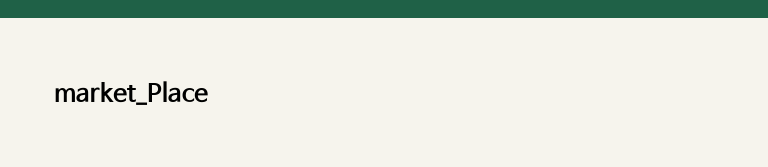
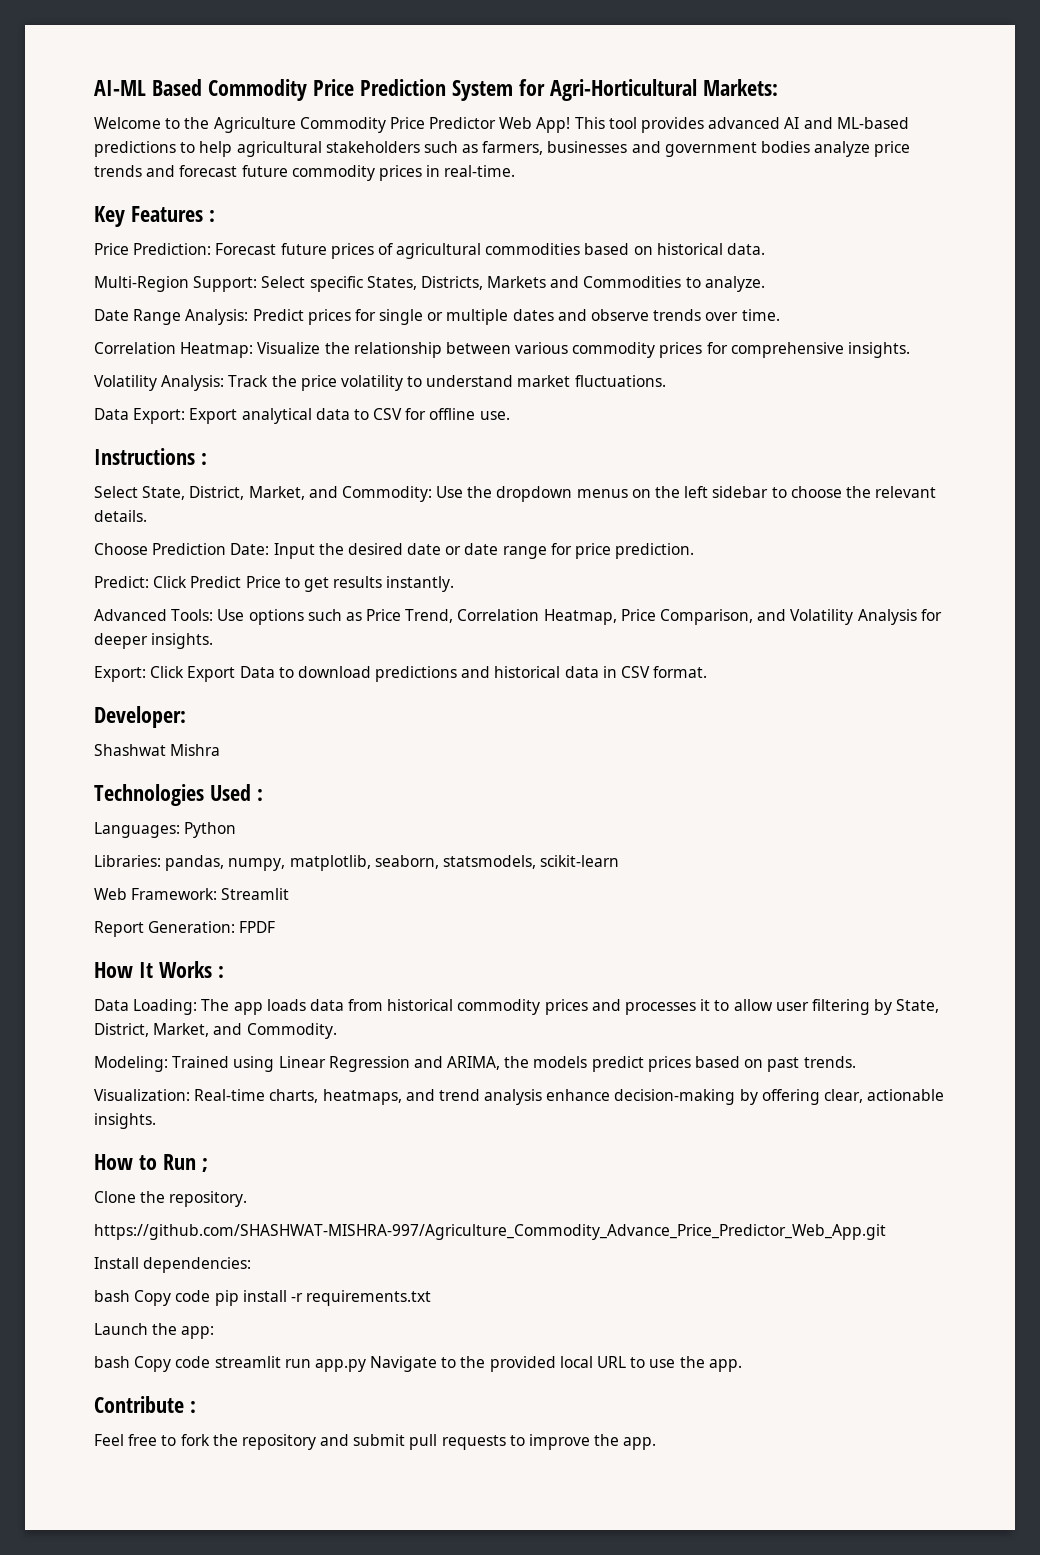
[54,81,208,105] market_Place -> [94,79,778,101] [94,117,909,133] [94,141,911,157] [94,165,516,181] [94,206,215,227] [94,243,766,259] [94,276,765,292] [94,309,780,325] [94,342,911,358] [94,375,666,391] [94,408,510,424] [94,448,207,465] [94,486,937,502] [94,510,147,522] [94,543,695,559] [94,576,455,592] [94,609,942,625] [94,633,214,649] [94,666,708,682] [94,706,186,728] [94,744,221,756] [94,784,263,806] [94,822,237,838] [94,855,620,871] [94,888,290,900] [94,921,276,937] [94,961,224,978] [94,999,940,1015] [94,1023,337,1039] [94,1056,856,1072] [94,1089,945,1105] [94,1113,156,1129] [94,1154,208,1172] [94,1191,248,1207] [94,1224,886,1240] [94,1257,252,1273] [94,1290,432,1306] [94,1323,215,1339] [94,1356,742,1372] [94,1396,196,1413] [94,1434,657,1450] AI-ML Based Commodity Price Prediction System for Agri-Horticultural Markets: // Welcome to the Agriculture Commodity Price Predictor Web App! This tool provides advanced AI and ML-based predictions to help agricultural stakeholders such as farmers, businesses and government bodies analyze price trends and forecast future commodity prices in real-time. // Key Features : // Price Prediction: Forecast future prices of agricultural commodities based on historical data. // Multi-Region Support: Select specific States, Districts, Markets and Commodities to analyze. // Date Range Analysis: Predict prices for single or multiple dates and observe trends over time. // Correlation Heatmap: Visualize the relationship between various commodity prices for comprehensive insights. // Volatility Analysis: Track the price volatility to understand market fluctuations. // Data Export: Export analytical data to CSV for offline use. // Instructions : // Select State, District, Market, and Commodity: Use the dropdown menus on the left sidebar to choose the relevant details. // Choose Prediction Date: Input the desired date or date range for price prediction. // Predict: Click Predict Price to get results instantly. // Advanced Tools: Use options such as Price Trend, Correlation Heatmap, Price Comparison, and Volatility Analysis for deeper insights. // Export: Click Export Data to download predictions and historical data in CSV format. // Developer: // Shashwat Mishra // Technologies Used : // Languages: Python // Libraries: pandas, numpy, matplotlib, seaborn, statsmodels, scikit-learn // Web Framework: Streamlit // Report Generation: FPDF // How It Works : // Data Loading: The app loads data from historical commodity prices and processes it to allow user filtering by State, District, Market, and Commodity. // Modeling: Trained using Linear Regression and ARIMA, the models predict prices based on past trends. // Visualization: Real-time charts, heatmaps, and trend analysis enhance decision-making by offering clear, actionable insights. // How to Run ; // Clone the repository. // https://github.com/SHASHWAT-MISHRA-997/Agriculture_Commodity_Advance_Price_Predictor_Web_App.git // Install dependencies: // bash Copy code pip install -r requirements.txt // Launch the app: // bash Copy code streamlit run app.py Navigate to the provided local URL to use the app. // Contribute : // Feel free to fork the repository and submit pull requests to improve the app.

